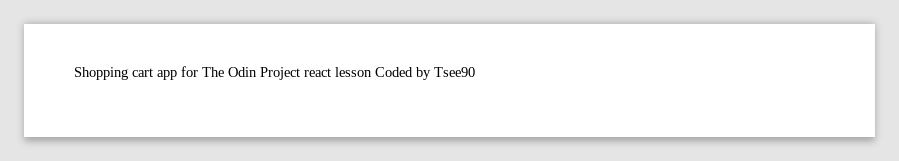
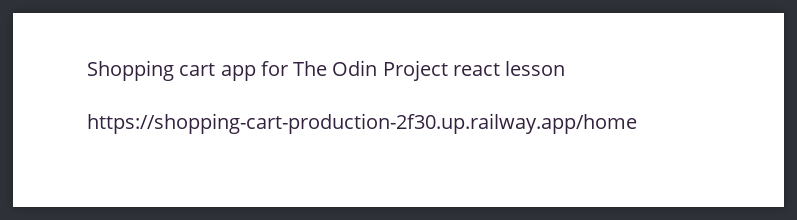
[375,67,475,80] Coded by Tsee90 -> [87,113,637,134] // https://shopping-cart-production-2f30.up.railway.app/home

